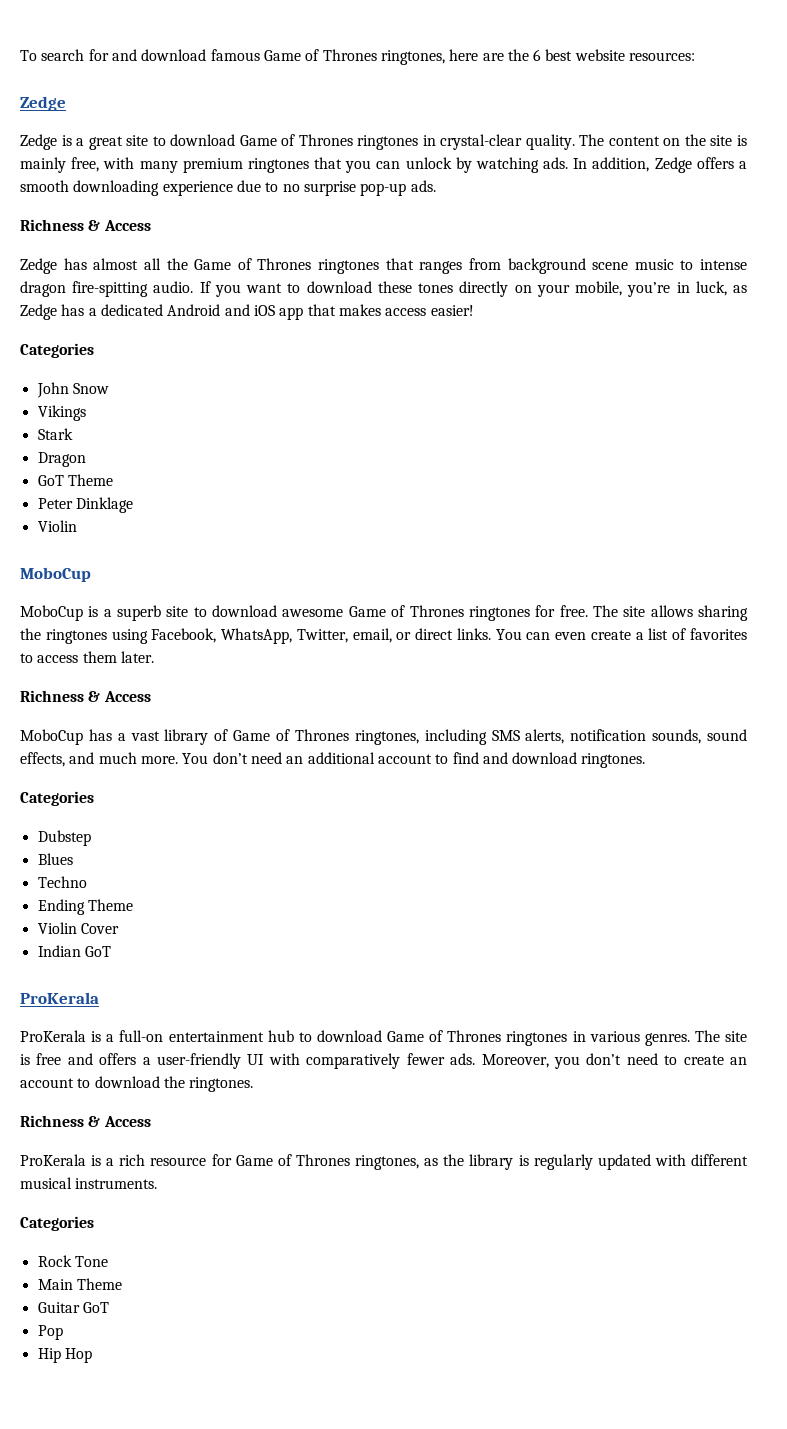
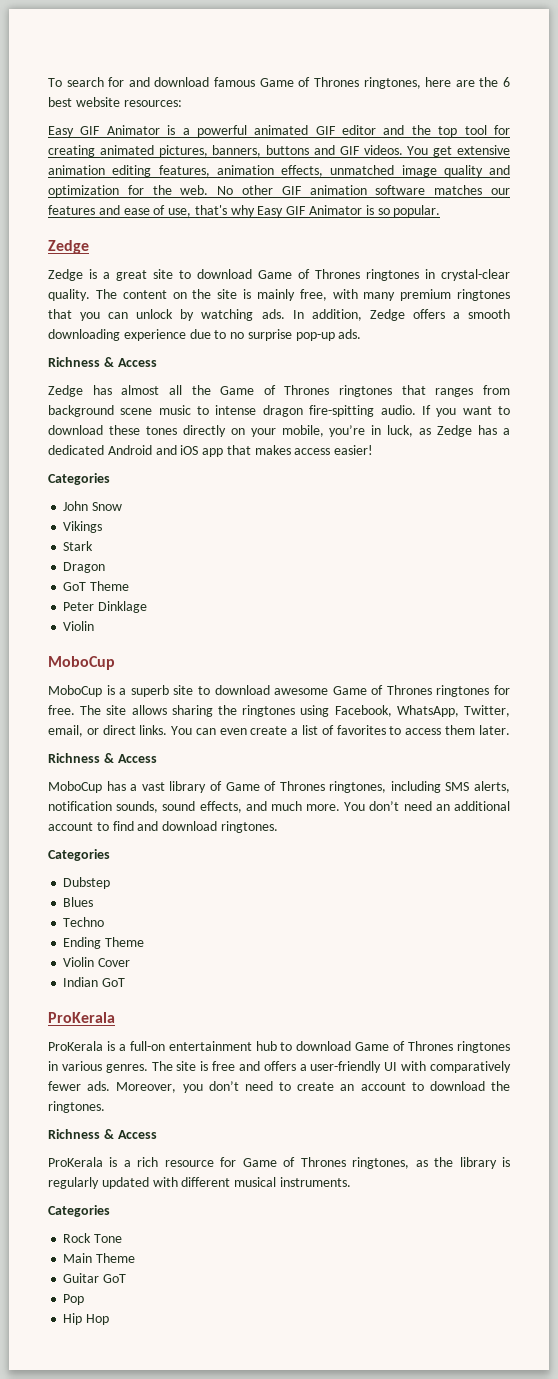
(696, 56) none -> [48,125,510,137] [48,145,511,157] [48,165,510,177] [48,185,511,197] [48,205,441,217] // Easy GIF Animator is a powerful animated GIF editor and the top tool for creating animated pictures, banners, buttons and GIF videos. You get extensive animation editing features, animation effects, unmatched image quality and optimization for the web. No other GIF animation software matches our features and ease of use, that's why Easy GIF Animator is so popular.

